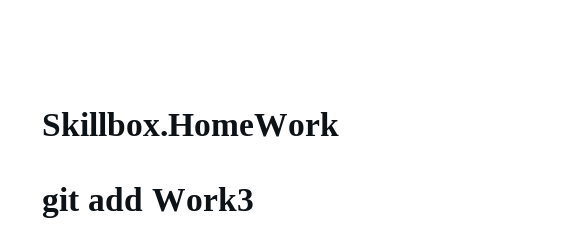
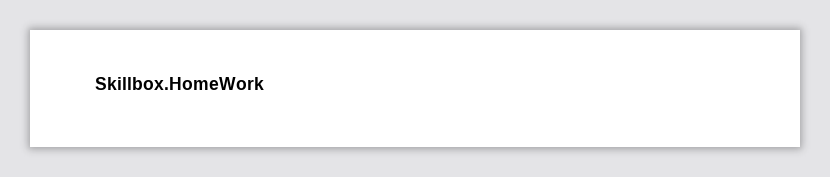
[42,187,255,218] // git add Work3 -> (264, 83) none

